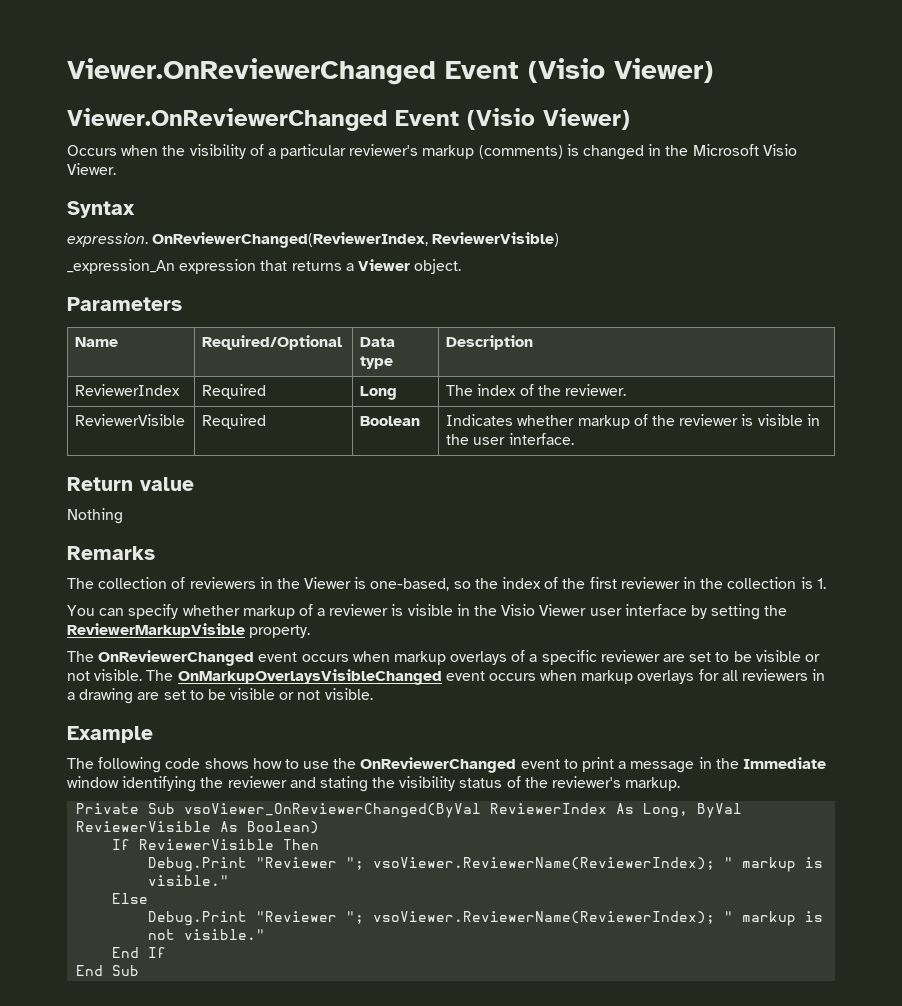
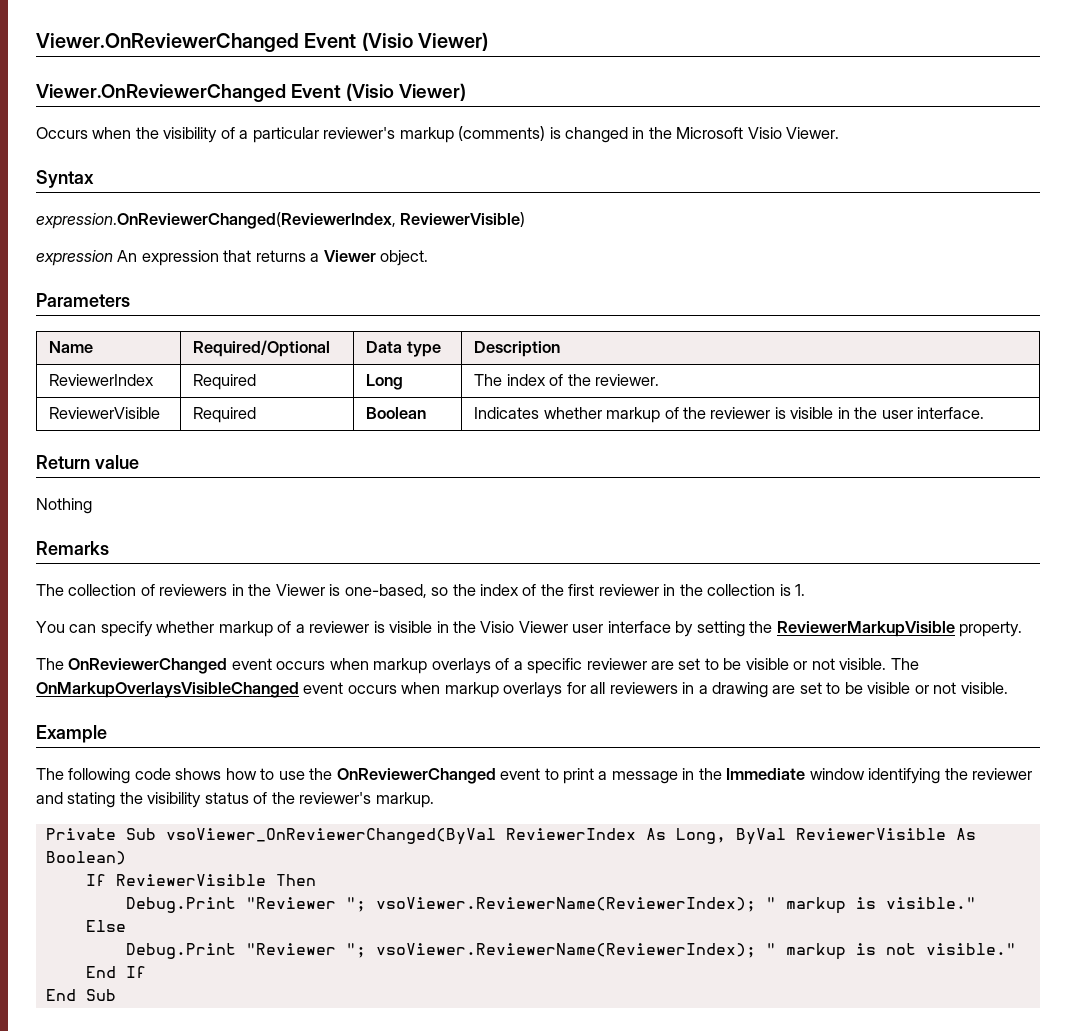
[67,232,429,248] expression. OnReviewerChanged(ReviewerIndex, -> [36,212,396,229] expression.OnReviewerChanged(ReviewerIndex,
[67,259,175,274] _expression_An -> [36,250,138,266] expression An

